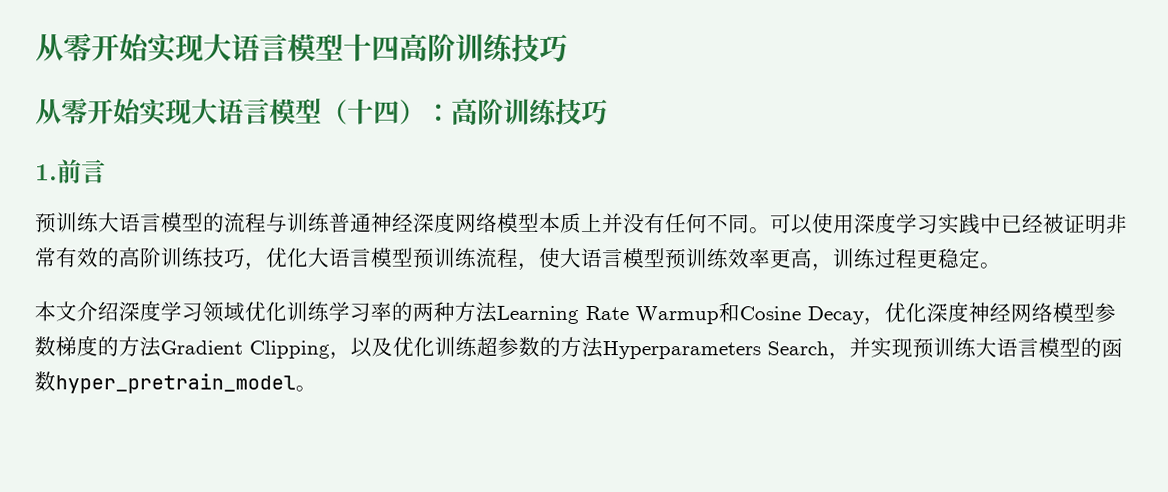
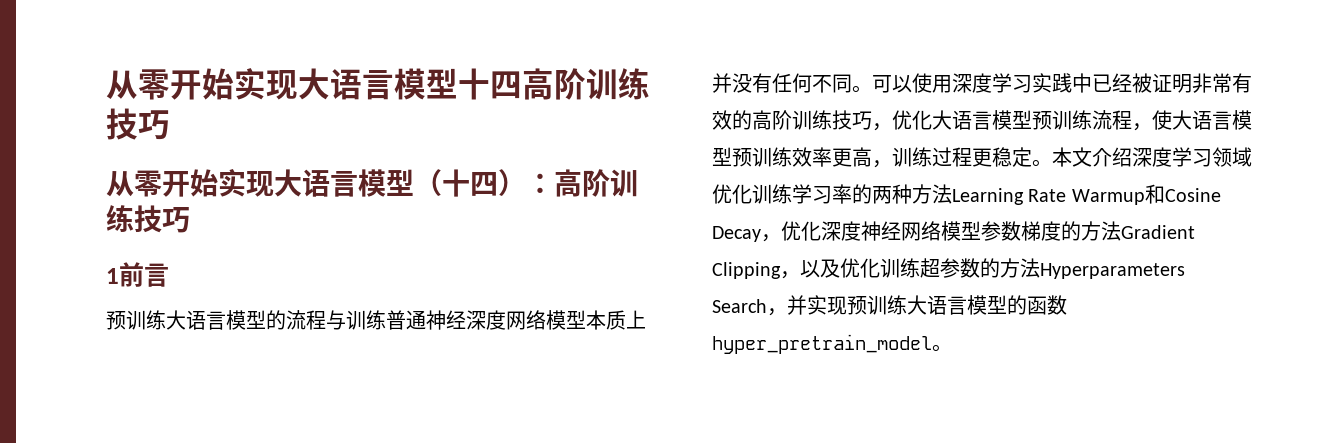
[35,164,58,181] 1. -> [106,268,119,284] 1
(1001, 265) // -> (1052, 163) none

